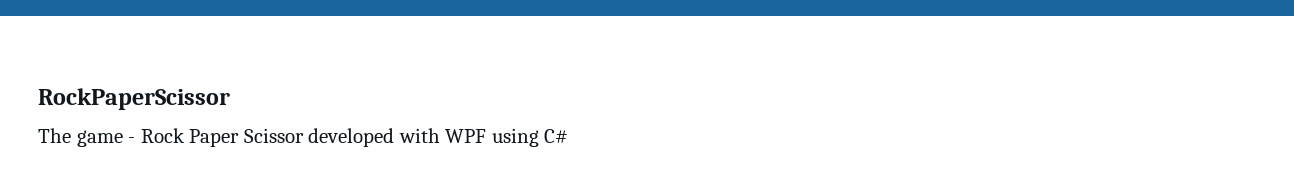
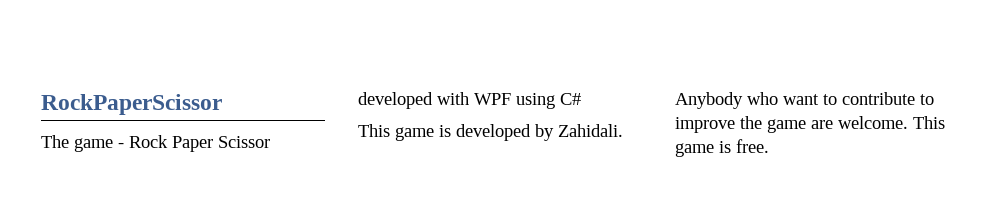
(569, 136) none -> [358,124,623,141] [675,92,934,109] [675,116,945,133] [675,139,769,157] // This game is developed by Zahidali. Anybody who want to contribute to improve the game are welcome. This game is free.

